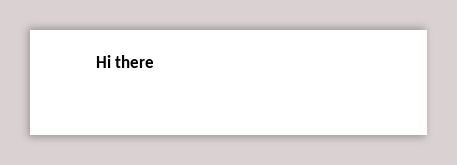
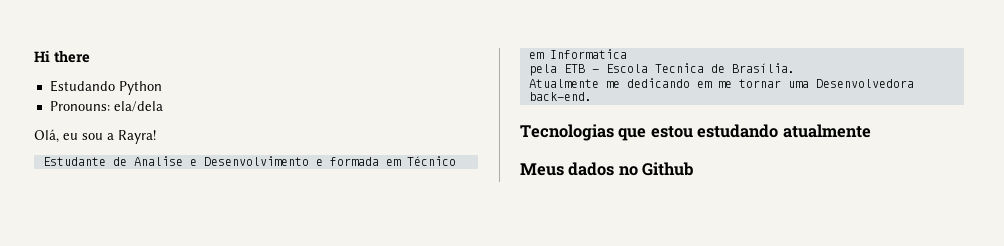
(155, 61) none -> [49,80,162,95] [49,101,163,112] [34,129,156,144] [42,156,456,166] [528,49,627,59] [528,63,795,76] [528,78,914,88] [528,92,592,101] [520,124,871,141] [520,162,695,176] // Estudando Python // Pronouns: ela/dela // Olá, eu sou a Rayra! // Estudante de Analise e Desenvolvimento e formada em Técnico em Informatica // pela ETB - Escola Tecnica de Brasília. // Atualmente me dedicando em me tornar uma Desenvolvedora back-end. // Tecnologias que estou estudando atualmente // Meus dados no Github

